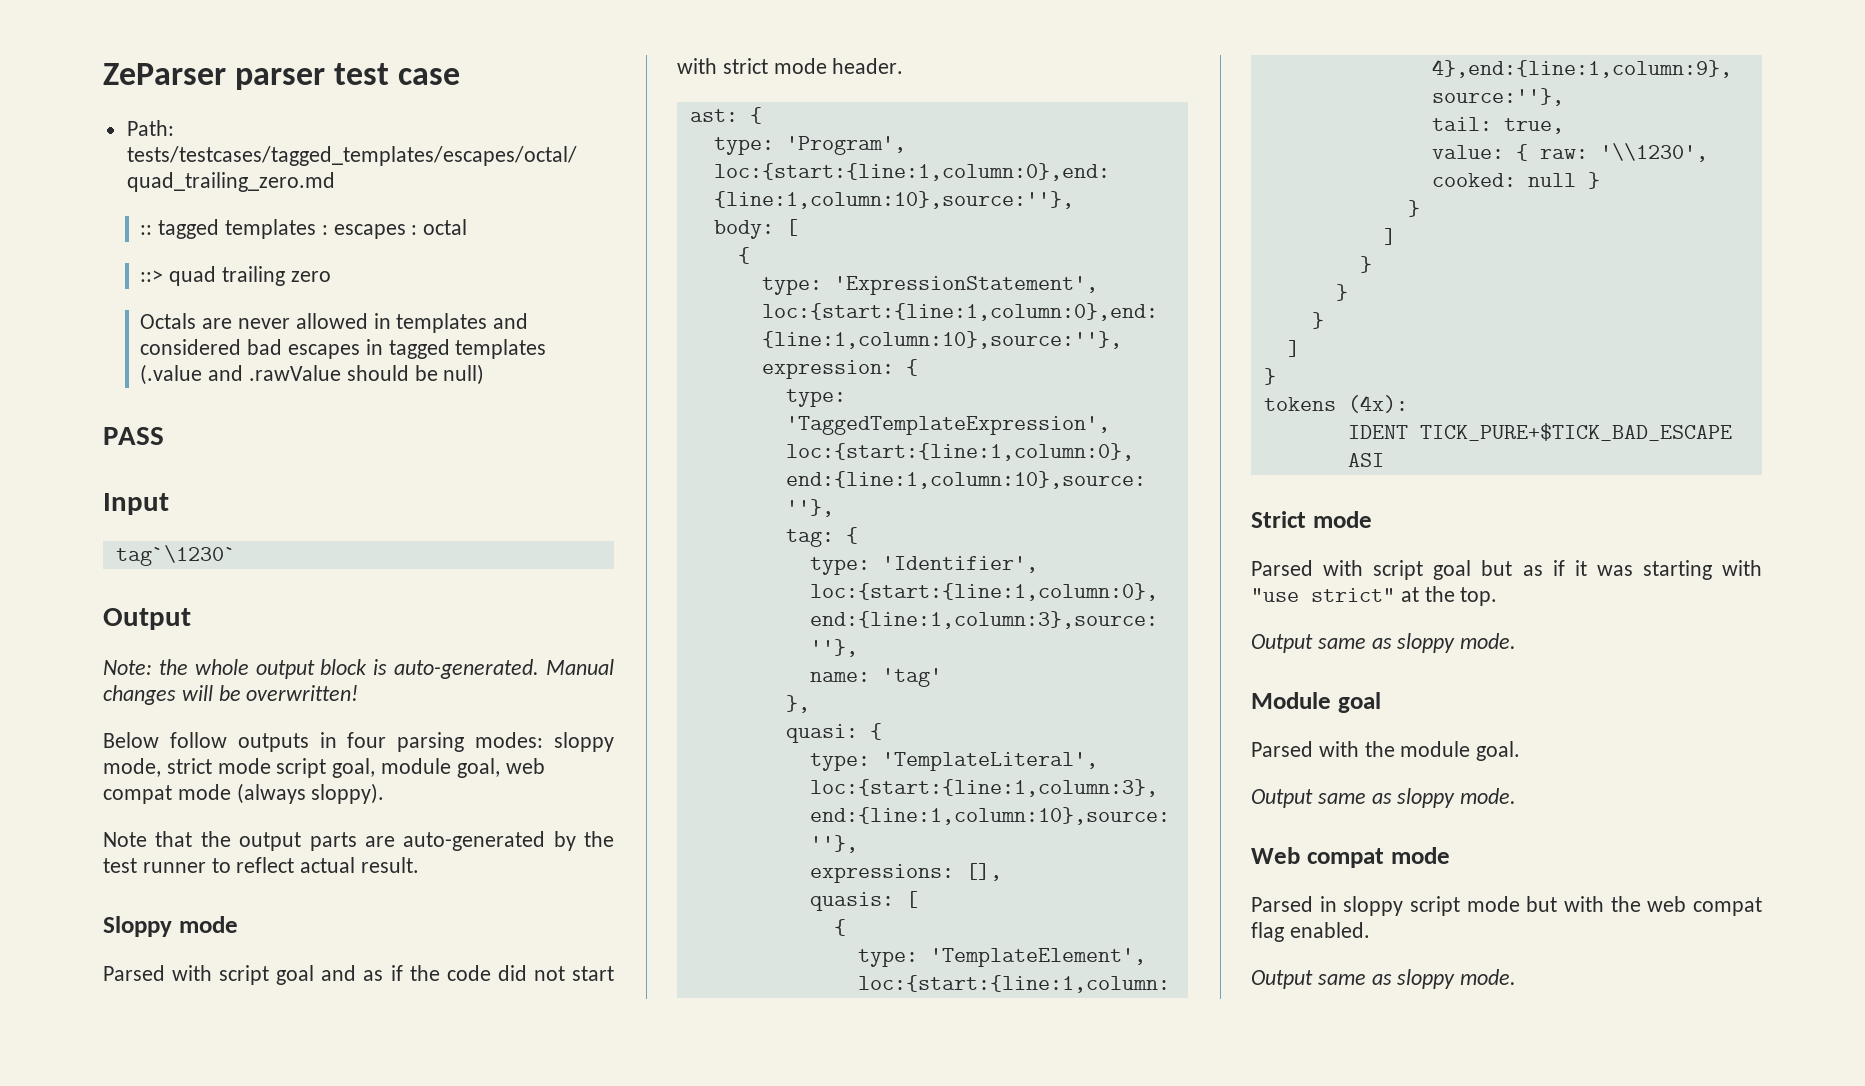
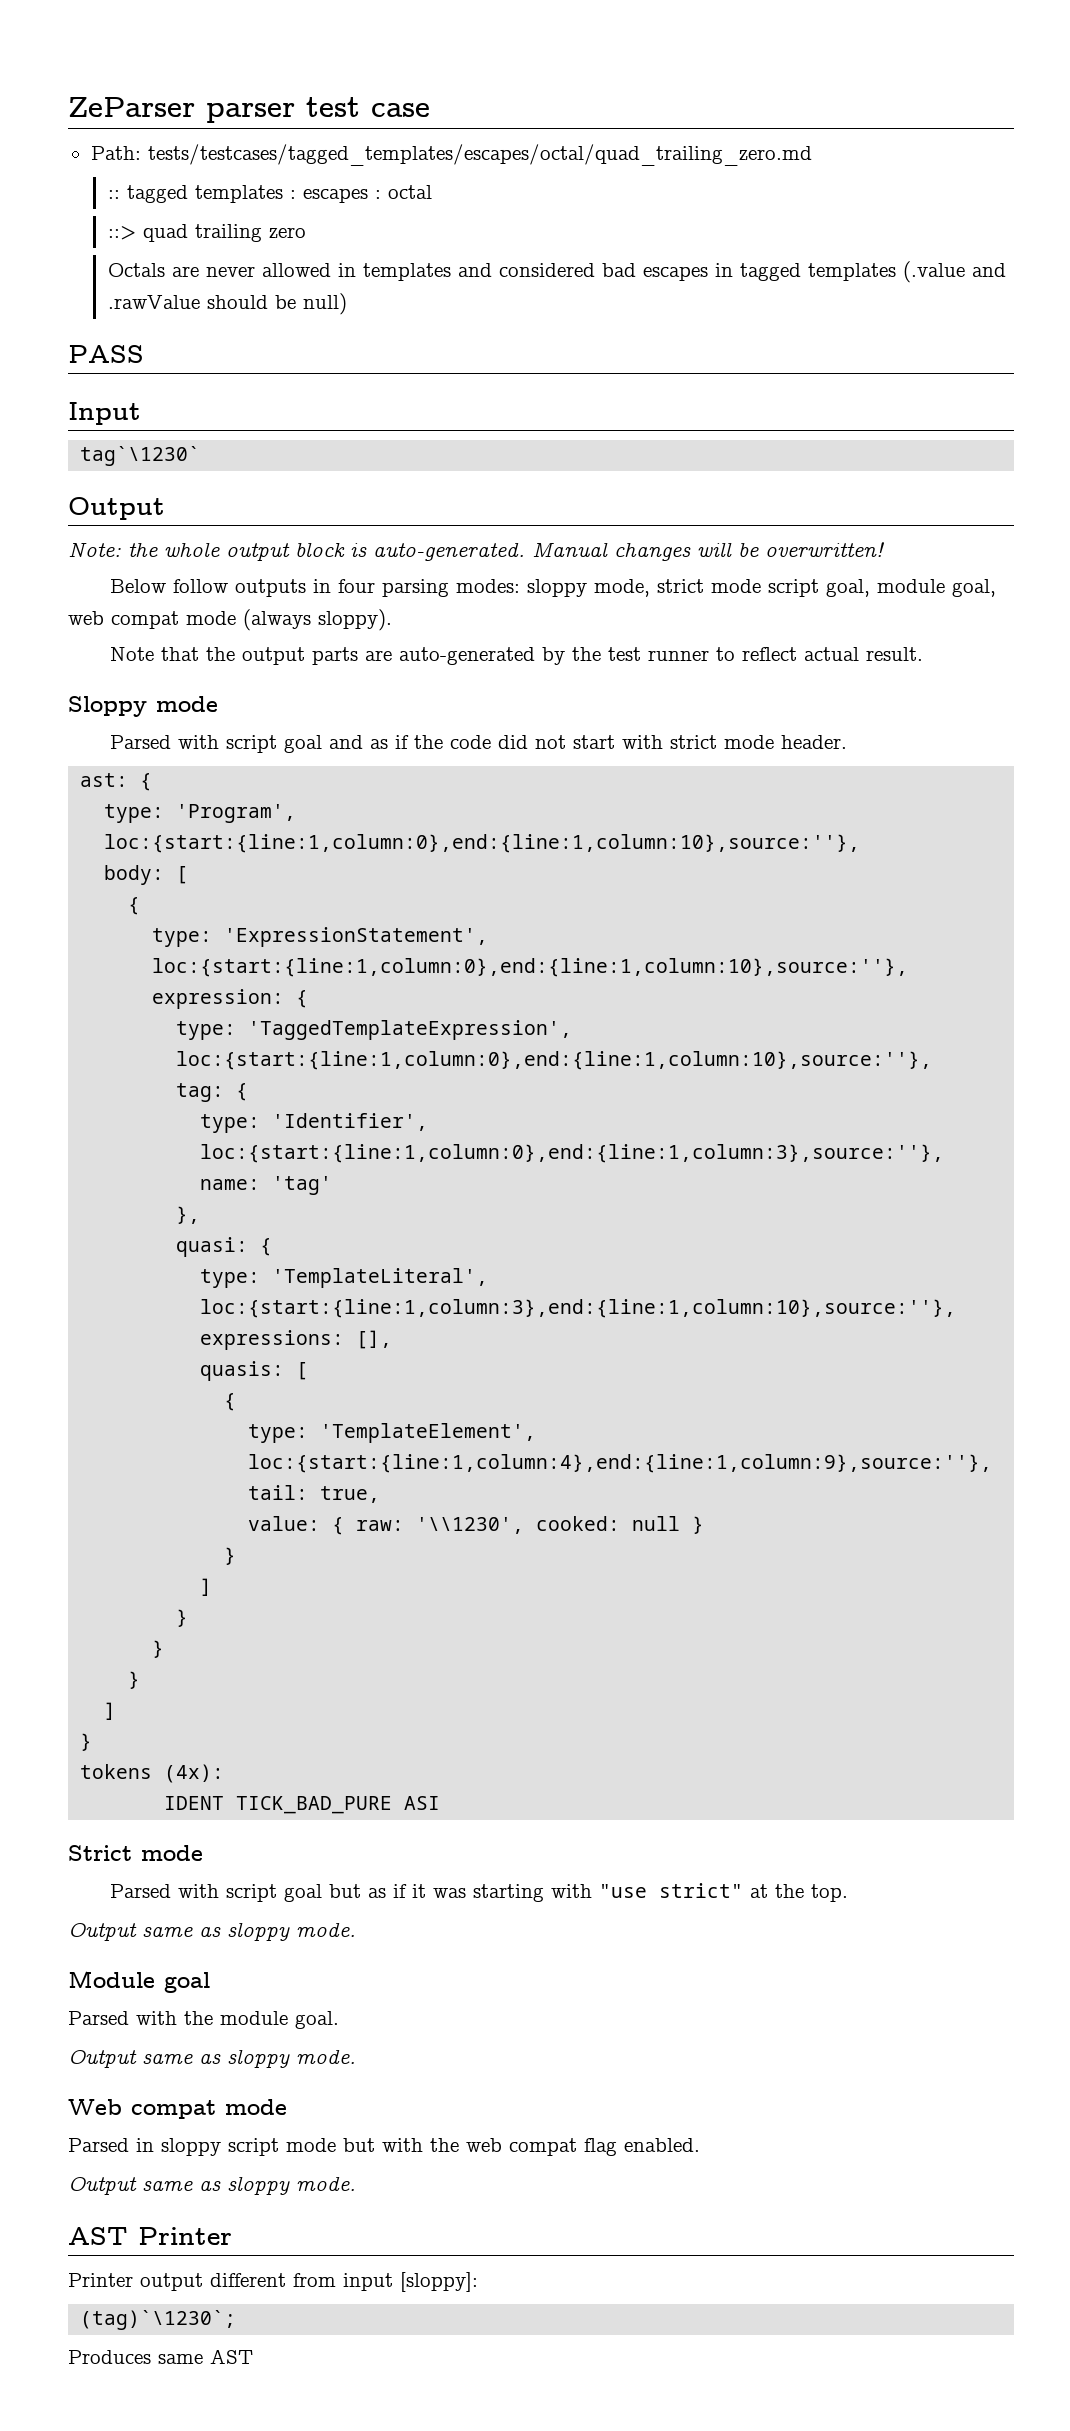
[1419,423,1732,441] TICK_PURE+$TICK_BAD_ESCAPE -> [236,1796,393,1814] TICK_BAD_PURE
(1517, 977) none -> [68,2227,232,2245] [68,2272,478,2292] [80,2310,237,2330] [68,2349,253,2364] // AST Printer // Printer output different from input [sloppy]: // (tag)`\1230`; // Produces same AST

